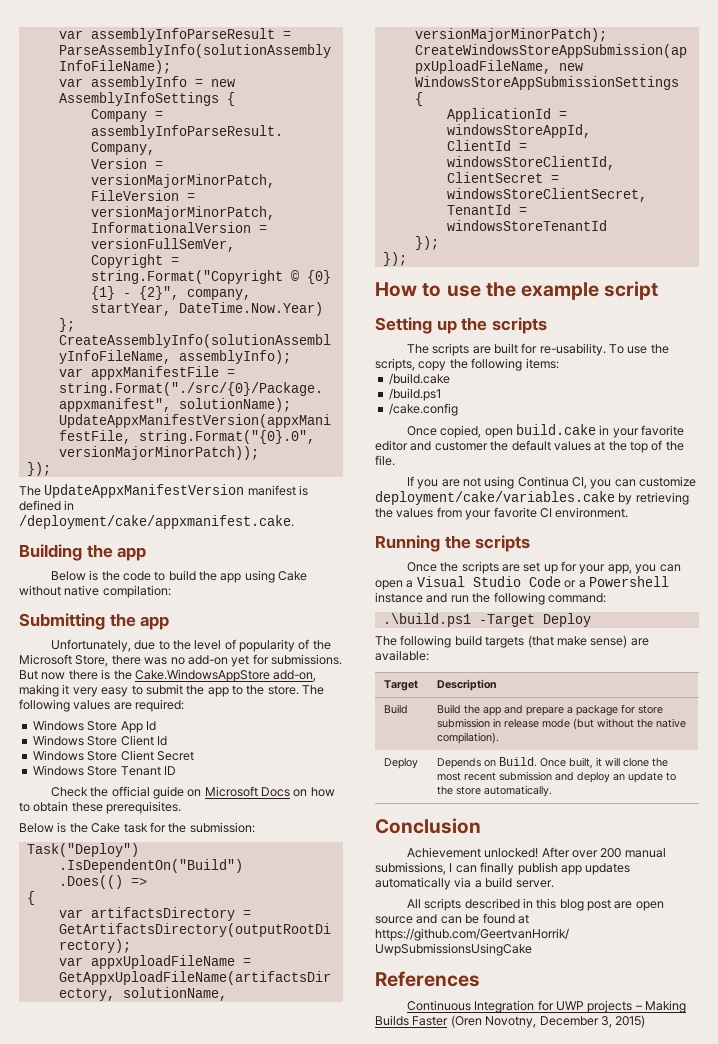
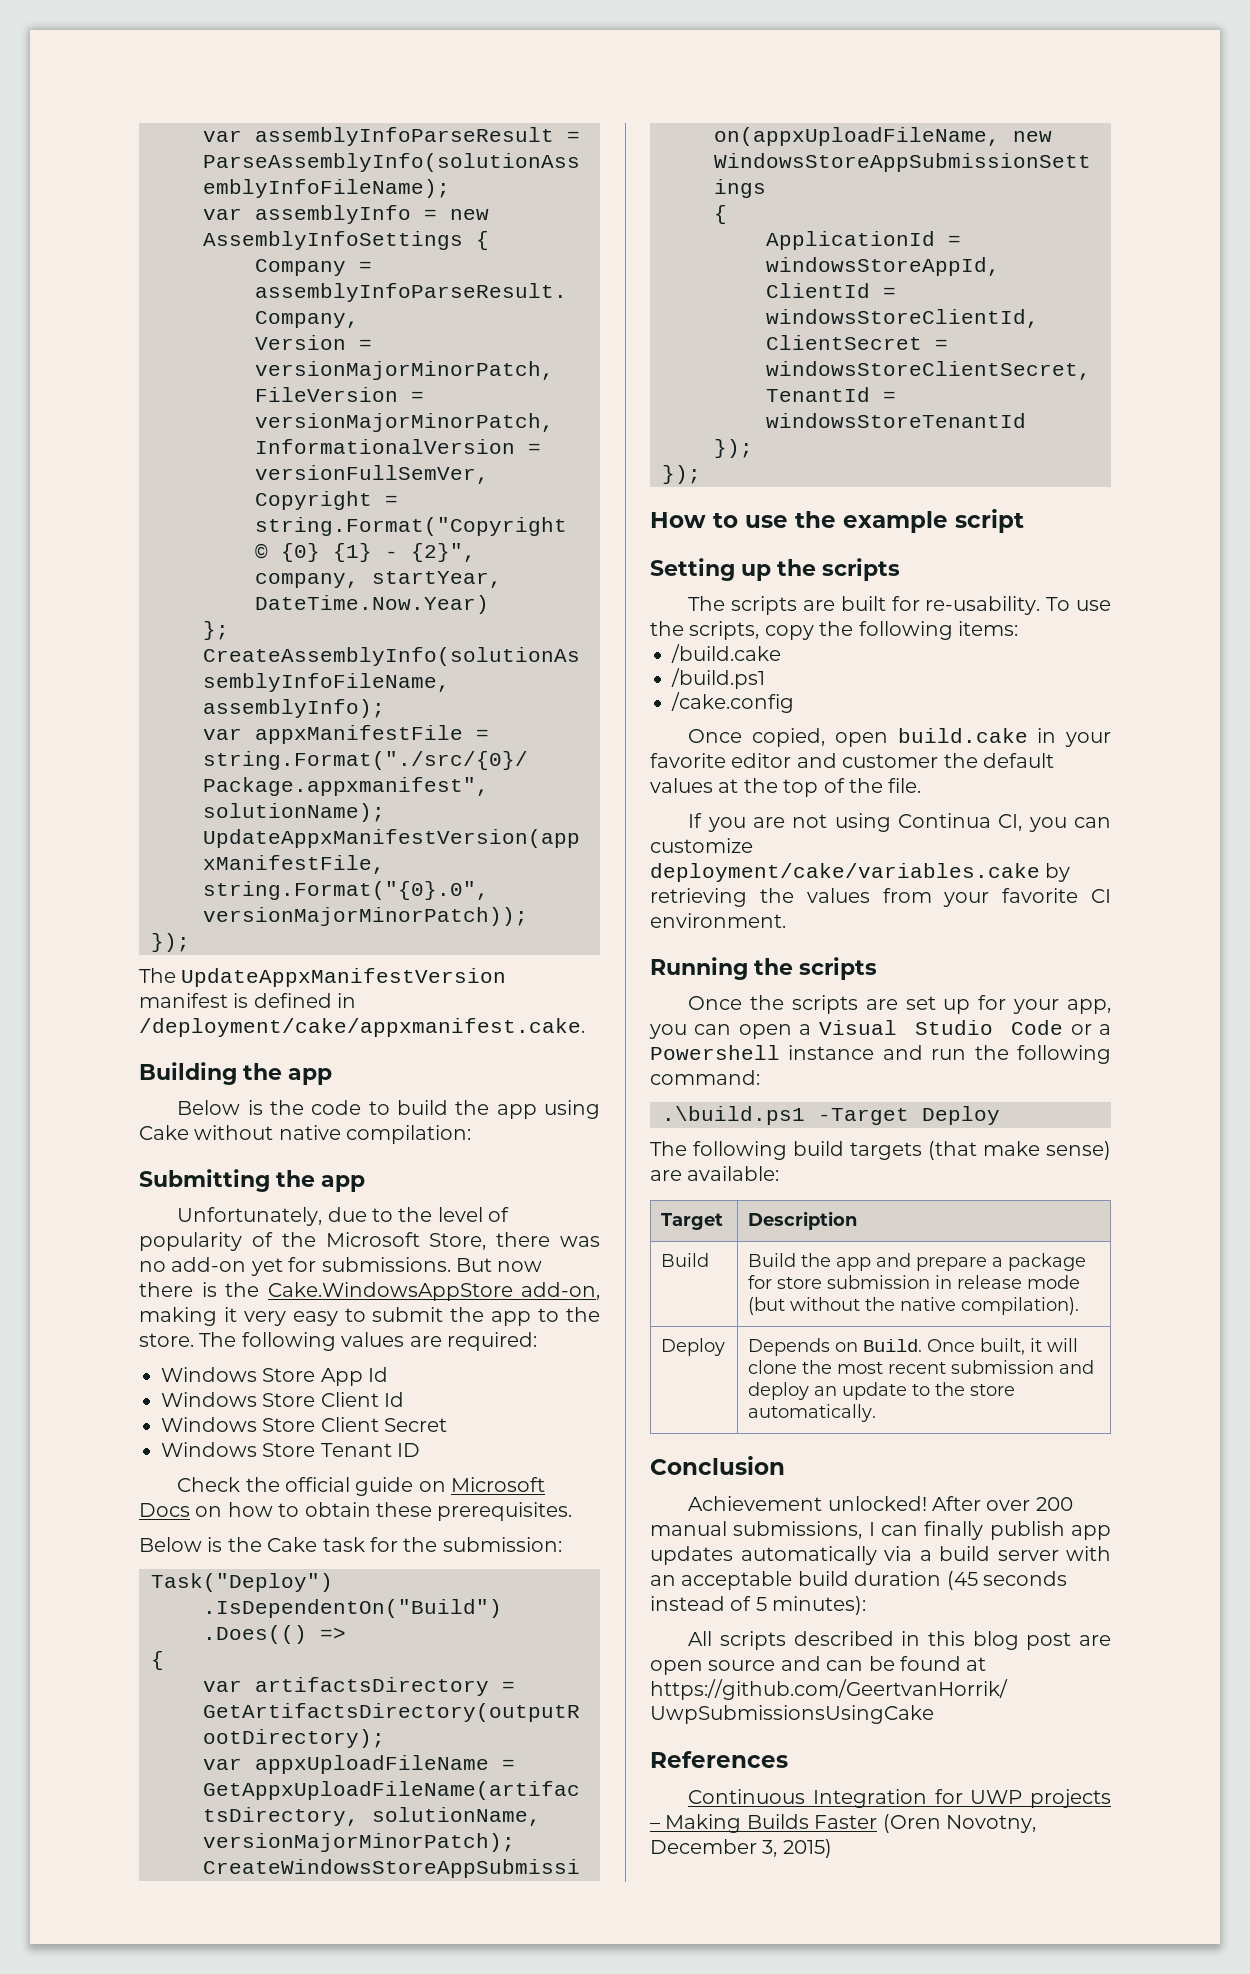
[515,880,554,888] server. -> [997,1546,1111,1561] [650,1571,1067,1590] [650,1596,867,1615] server with an acceptable build duration (45 seconds instead of 5 minutes):

